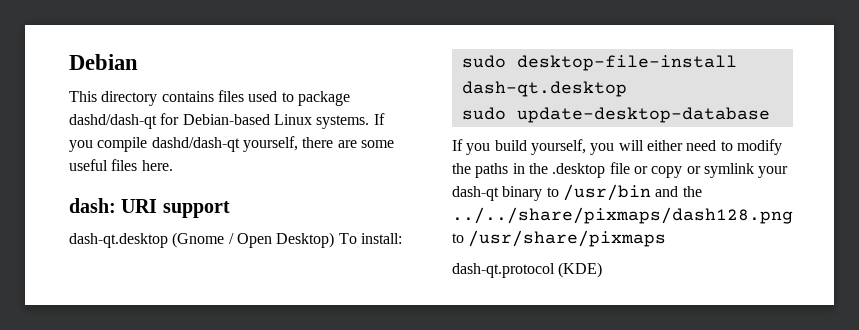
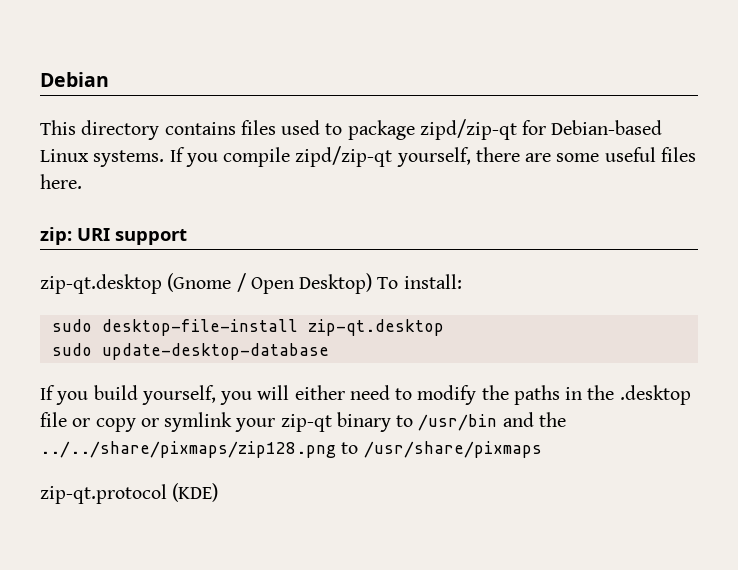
[69,114,157,129] dashd/dash-qt -> [419,119,517,140] zipd/zip-qt
[151,137,240,152] dashd/dash-qt -> [295,146,393,167] zipd/zip-qt
[69,198,116,213] dash: -> [40,227,72,245] zip:
[69,233,168,248] dash-qt.desktop -> [40,274,162,294] zip-qt.desktop
[461,81,627,97] dash-qt.desktop -> [307,319,444,336] zip-qt.desktop
[452,186,499,201] dash-qt -> [280,414,332,432] zip-qt
[452,207,793,224] ../../share/pixmaps/dash128.png -> [40,441,336,458] ../../share/pixmaps/zip128.png
[452,263,555,278] dash-qt.protocol -> [40,484,167,504] zip-qt.protocol

